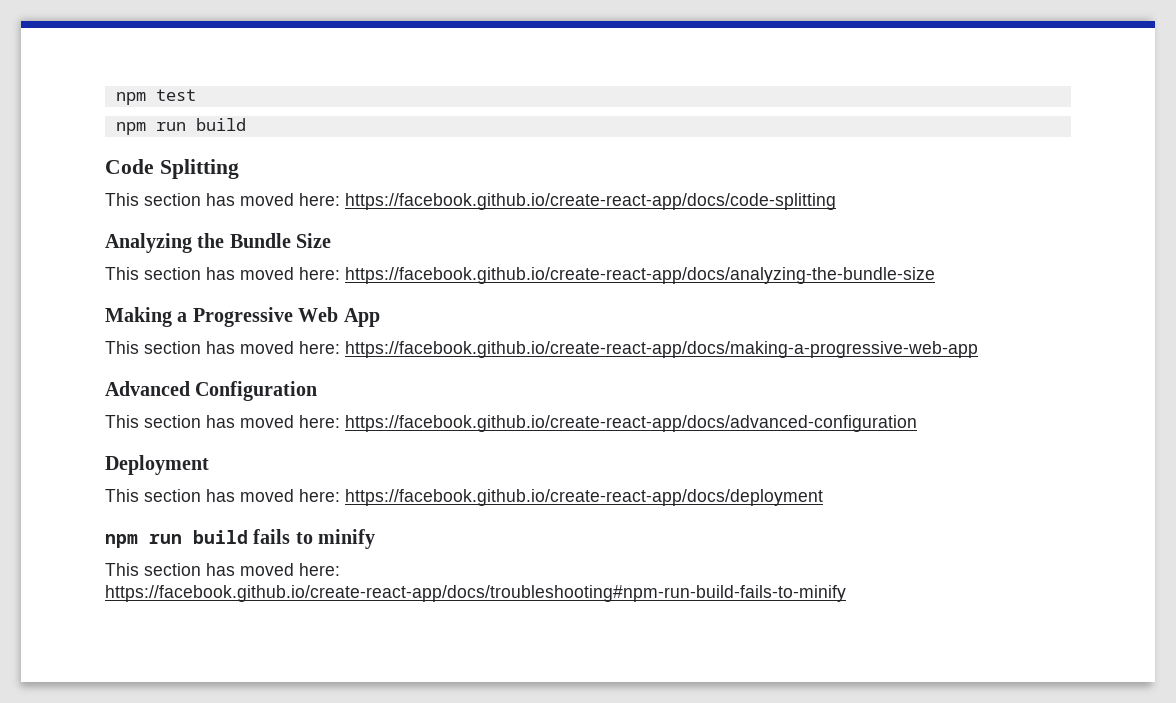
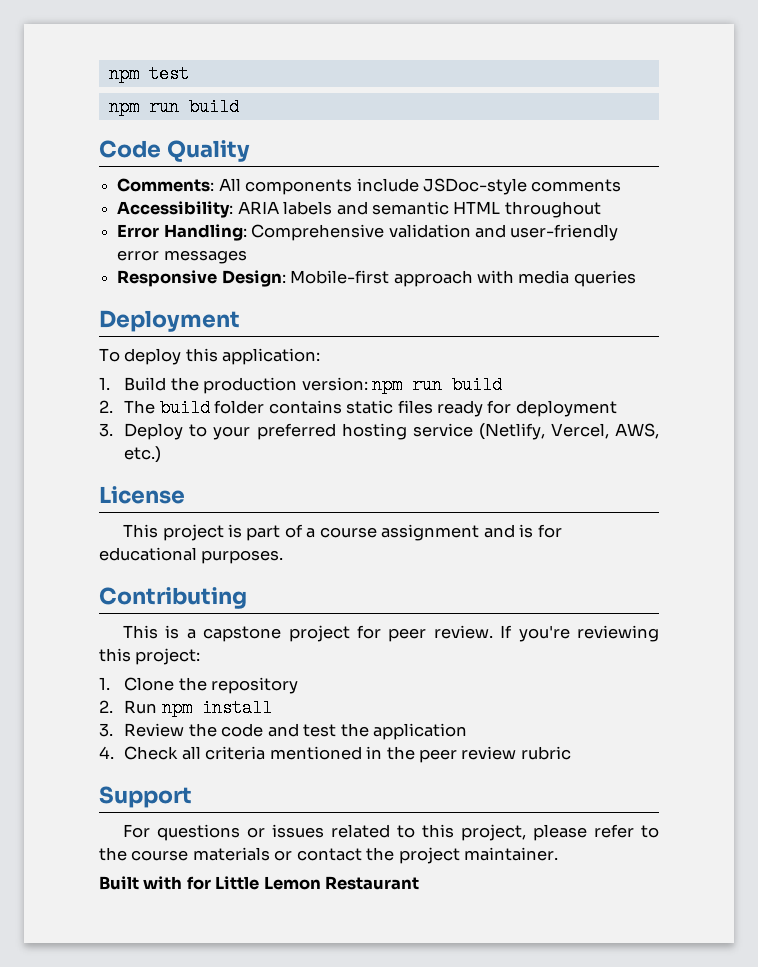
[159,159,239,179] [105,193,836,210] [105,233,332,253] [105,267,935,284] [105,307,380,327] [105,341,978,358] [105,381,318,401] [105,415,917,432] [105,455,209,475] [105,489,823,506] [105,529,376,549] [105,563,340,576] [105,585,846,602] Splitting // This section has moved here: https://facebook.github.io/create-react-app/docs/code-splitting // Analyzing the Bundle Size // This section has moved here: https://facebook.github.io/create-react-app/docs/analyzing-the-bundle-size // Making a Progressive Web App // This section has moved here: https://facebook.github.io/create-react-app/docs/making-a-progressive-web-app // Advanced Configuration // This section has moved here: https://facebook.github.io/create-react-app/docs/advanced-configuration // Deployment // This section has moved here: https://facebook.github.io/create-react-app/docs/deployment // npm run build fails to minify // This section has moved here: https://facebook.github.io/create-react-app/docs/troubleshooting#npm-run-build-fails-to-minify -> [166,140,250,162] [117,178,622,195] [117,201,601,218] [117,224,619,241] [117,250,247,264] [117,270,636,287] [99,310,240,332] [99,348,321,365] [99,376,503,394] [99,399,617,417] [99,423,659,440] [124,446,162,463] [99,486,185,504] [123,524,562,541] [99,547,284,564] [99,587,247,609] [123,625,659,642] [99,648,201,665] [99,677,299,694] [99,699,272,717] [99,723,468,740] [99,746,571,763] [99,786,192,808] [123,824,659,841] [99,847,559,864] [99,876,420,890] Quality // Comments: All components include JSDoc-style comments // Accessibility: ARIA labels and semantic HTML throughout // Error Handling: Comprehensive validation and user-friendly error messages // Responsive Design: Mobile-first approach with media queries // Deployment // To deploy this application: // 1. Build the production version: npm run build // 2. The build folder contains static files ready for deployment // 3. Deploy to your preferred hosting service (Netlify, Vercel, AWS, etc.) // License // This project is part of a course assignment and is for educational purposes. // Contributing // This is a capstone project for peer review. If you're reviewing this project: // 1. Clone the repository // 2. Run npm install // 3. Review the code and test the application // 4. Check all criteria mentioned in the peer review rubric // Support // For questions or issues related to this project, please refer to the course materials or contact the project maintainer. // Built with for Little Lemon Restaurant

